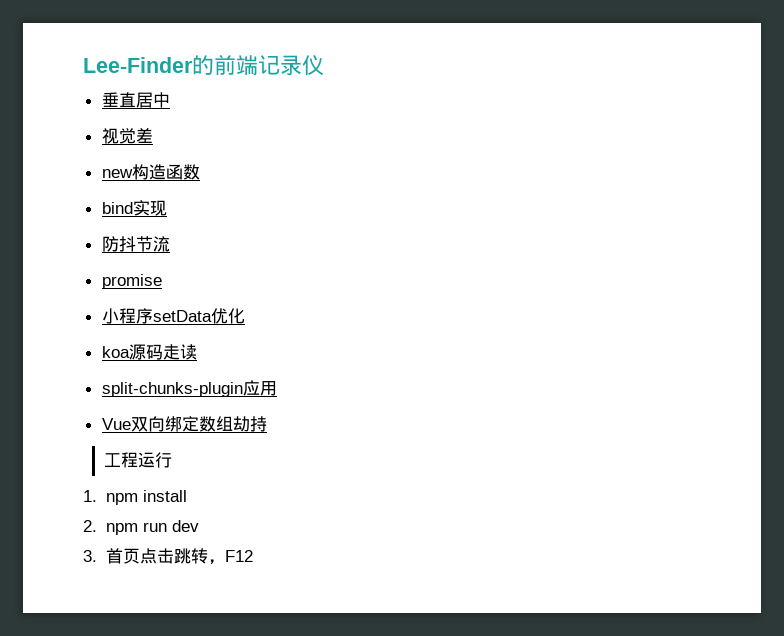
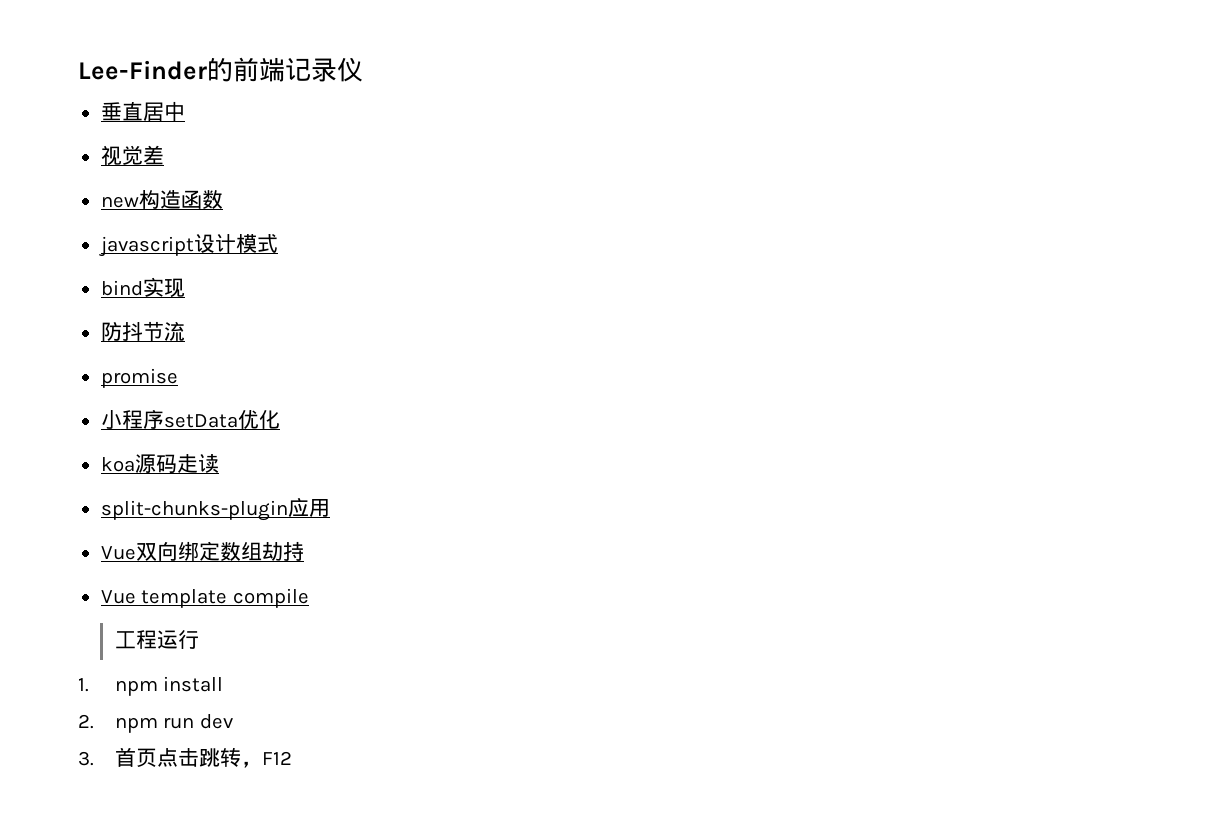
(200, 172) none -> [98,234,278,257] // javascript设计模式
(267, 424) none -> [100,588,309,608] // Vue template compile

